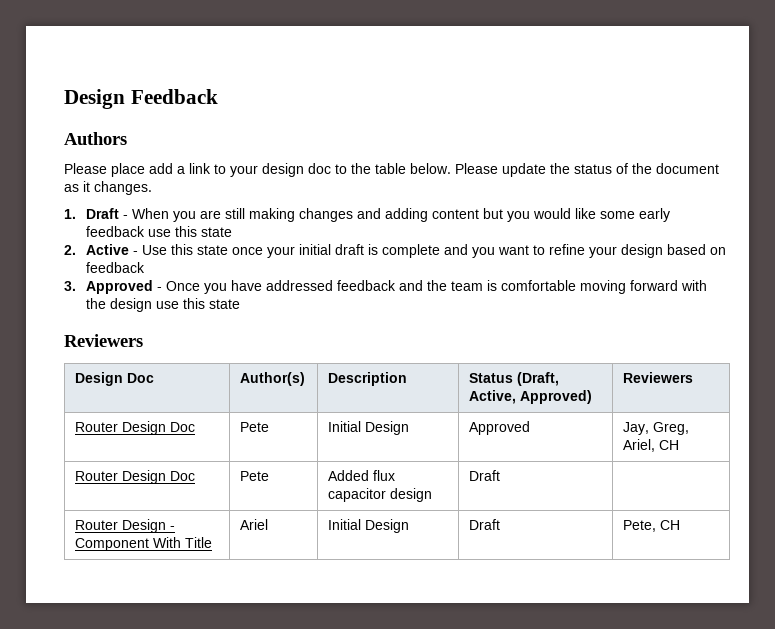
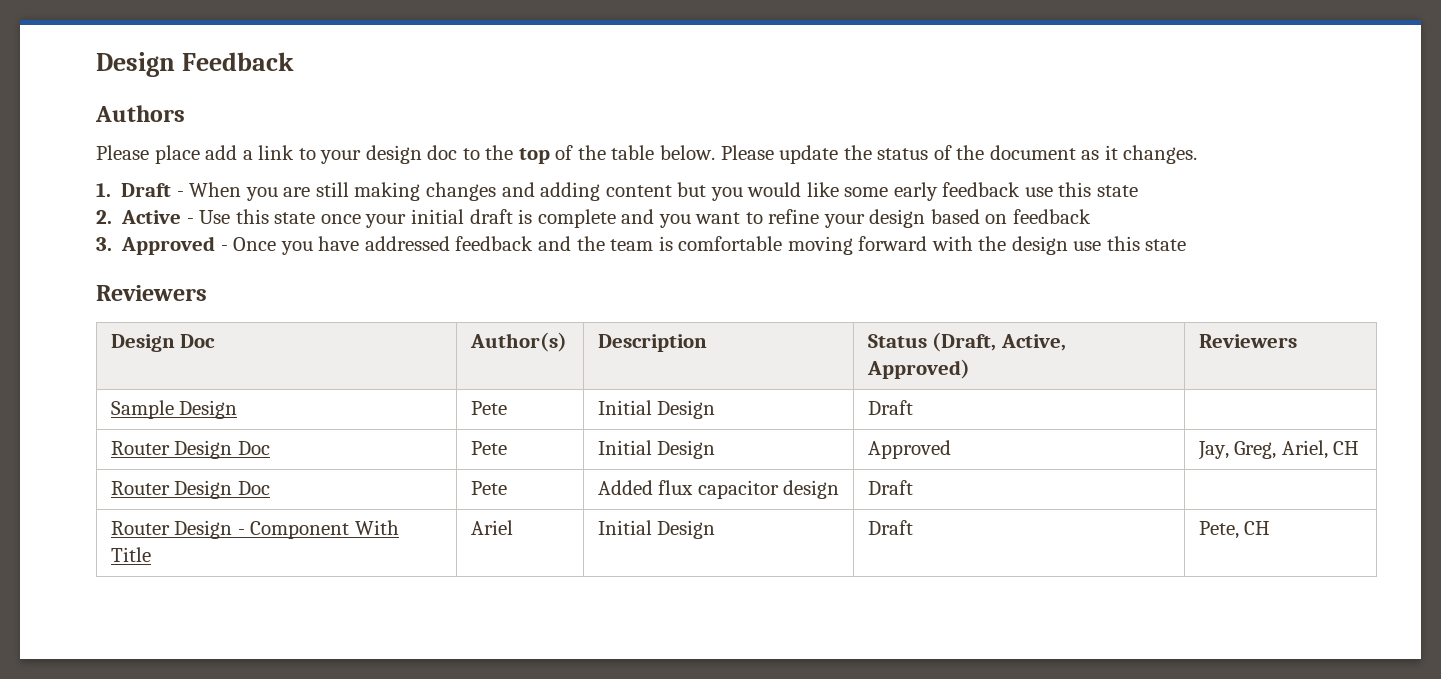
(371, 168) none -> [518,145,606,164] top of the
(693, 377) none -> [110,400,238,419] [470,401,507,415] [597,400,716,419] [867,400,913,415] // Sample Design | Pete | Initial Design | Draft |

